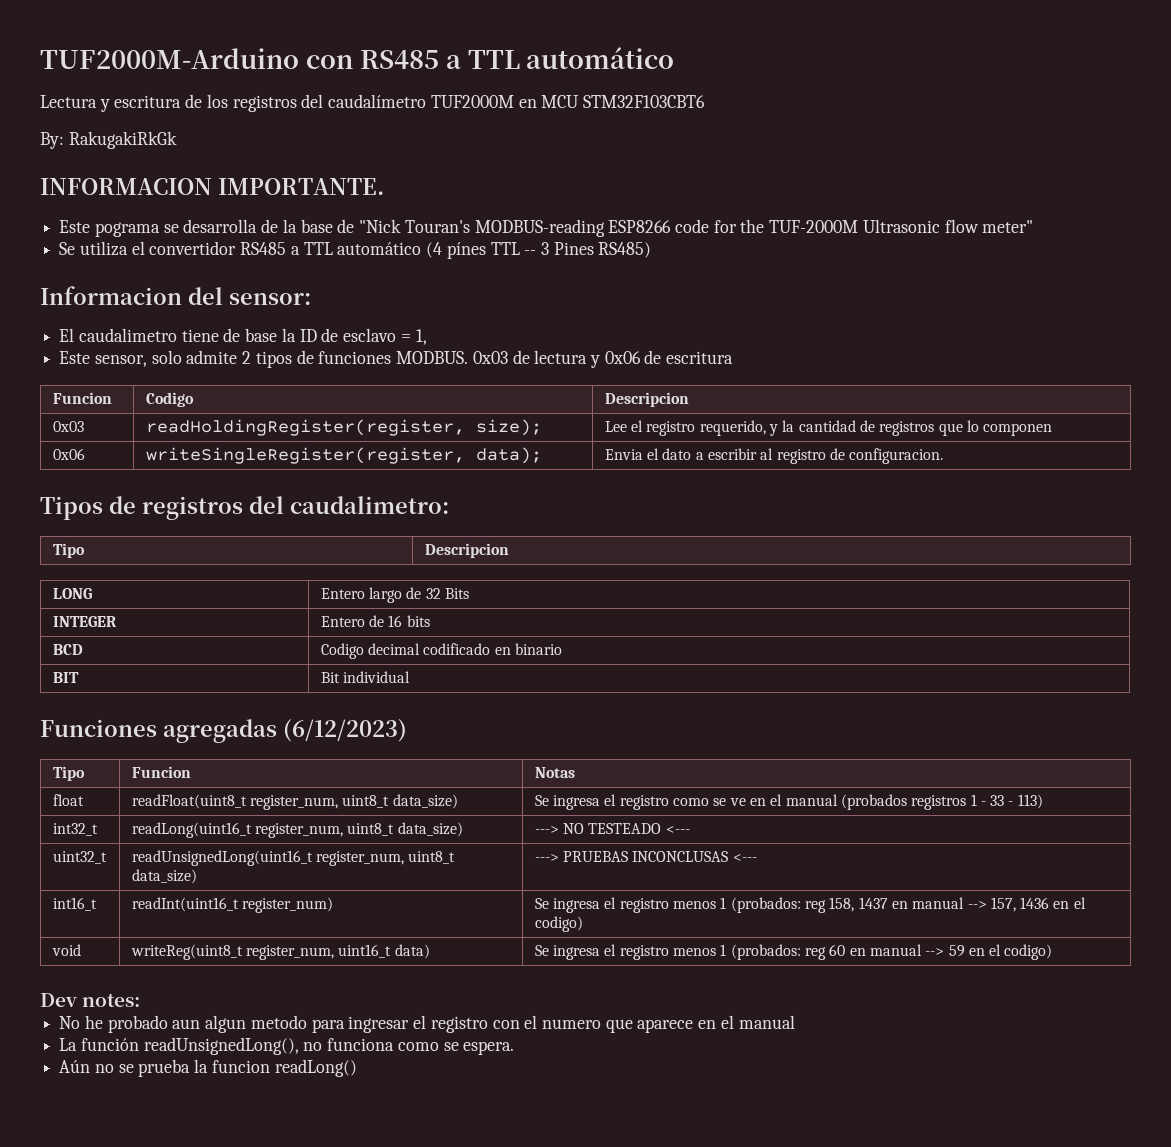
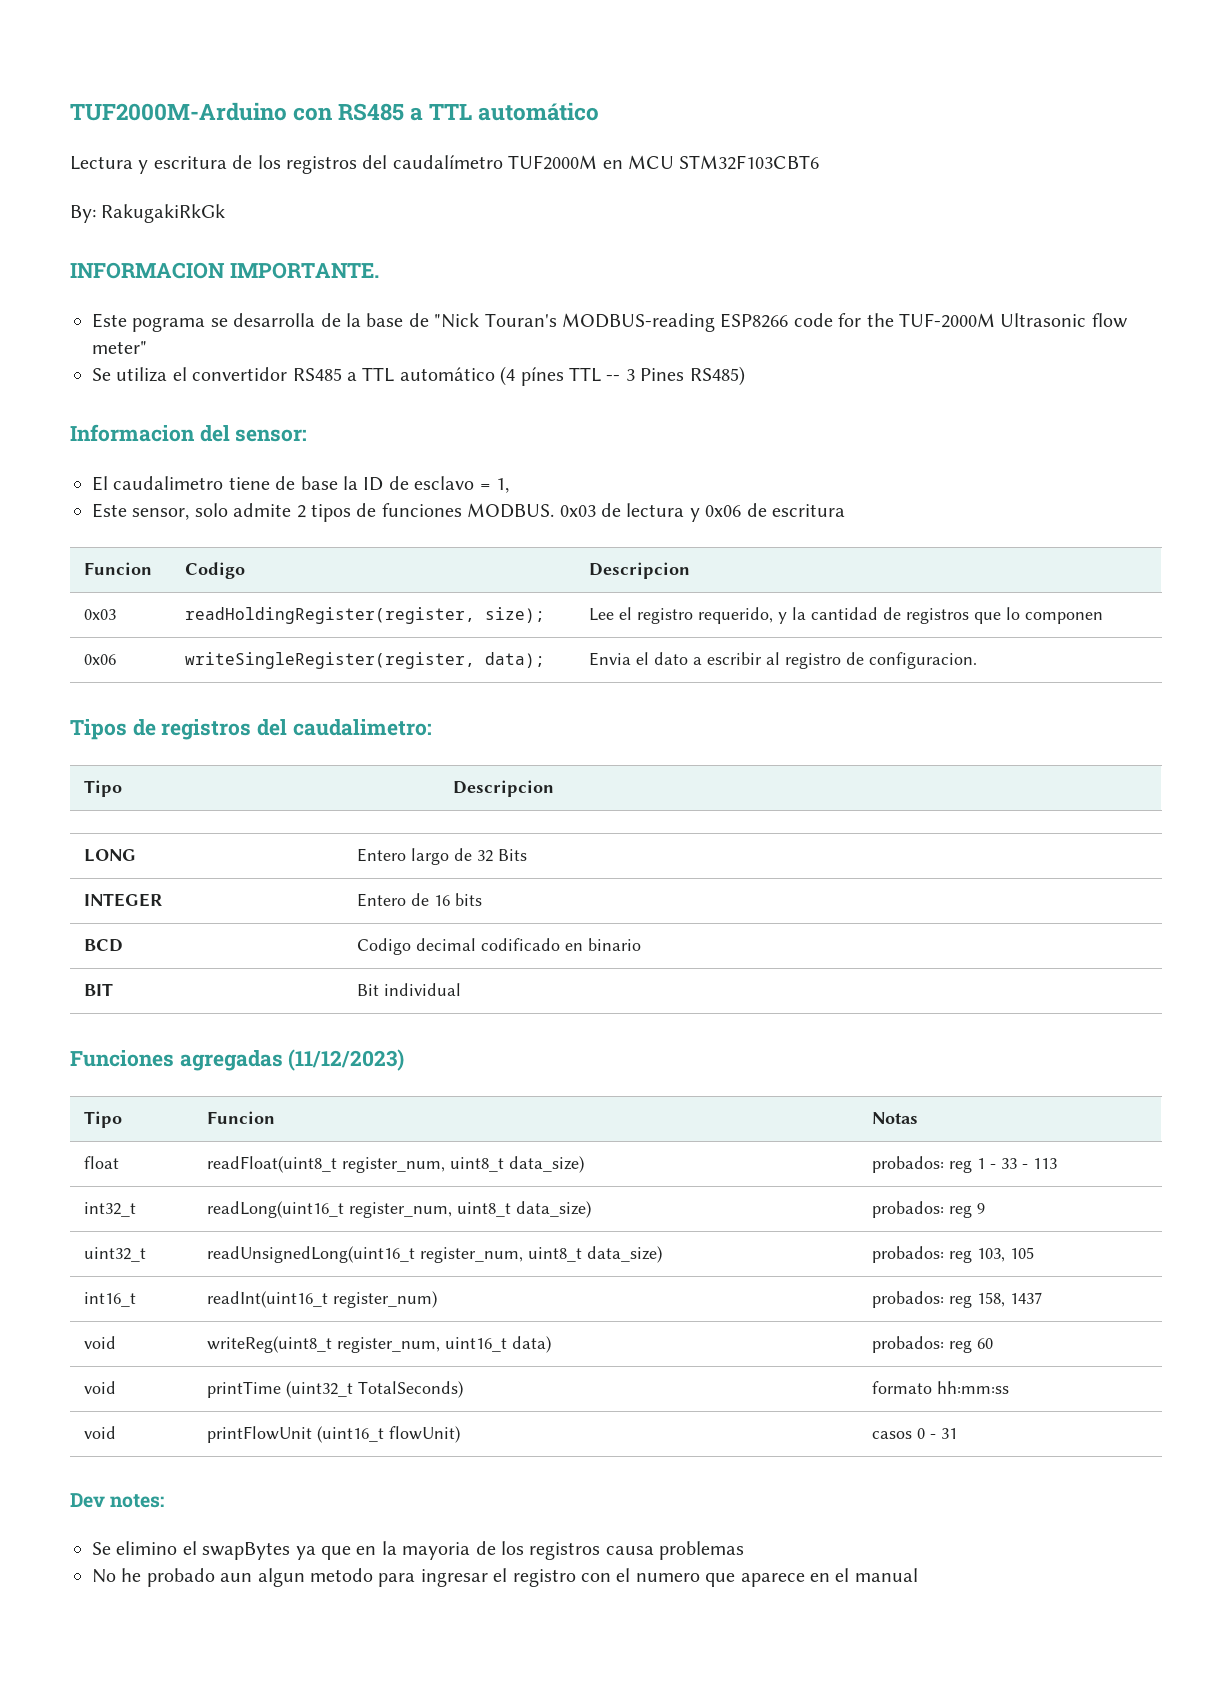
[283,719,407,742] (6/12/2023) -> [288,1049,405,1071] (11/12/2023)
[534,794,967,810] Se ingresa el registro como se ve en el manual (probados registros -> [871,1156,972,1173] probados: reg
[1017,794,1043,809] 113) -> [1032,1158,1057,1169] 113
[534,823,690,834] ---> NO TESTEADO <--- -> [871,1201,985,1218] probados: reg 9
[534,851,757,862] ---> PRUEBAS INCONCLUSAS <--- -> [871,1246,1034,1263] probados: reg 103, 105
[534,897,1086,913] [534,916,583,932] Se ingresa el registro menos 1 (probados: reg 158, 1437 en manual --> 157, 1436 en el codigo) -> [871,1291,1042,1308] probados: reg 158, 1437
[534,944,1053,960] [40,993,141,1007] Se ingresa el registro menos 1 (probados: reg 60 en manual --> 59 en el codigo) // Dev notes: -> [871,1336,993,1353] [83,1381,116,1394] [206,1381,463,1398] [871,1381,1009,1394] [83,1426,116,1439] [206,1426,460,1443] [871,1428,957,1439] [70,1493,165,1508] [92,1541,745,1560] probados: reg 60 // void | printTime (uint32_t TotalSeconds) | formato hh:mm:ss // void | printFlowUnit (uint16_t flowUnit) | casos 0 - 31 // Dev notes: // Se elimino el swapBytes ya que en la mayoria de los registros causa problemas
[59,1037,515,1055] [59,1059,357,1077] // La función readUnsignedLong(), no funciona como se espera. // Aún no se prueba la funcion readLong() -> (918, 1575) none

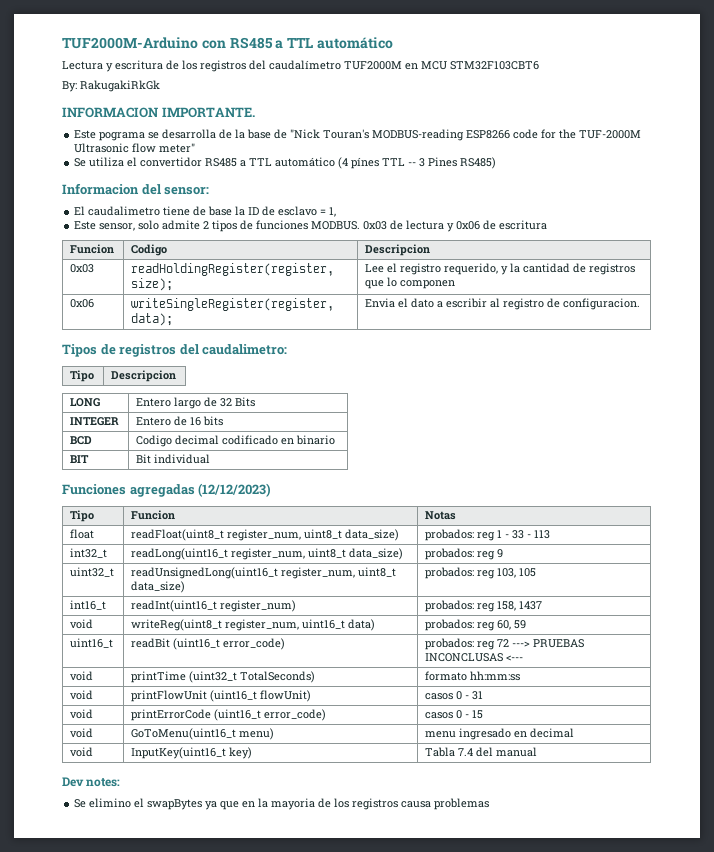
[288,1049,405,1071] (11/12/2023) -> [198,483,272,497] (12/12/2023)
[976,1338,993,1349] 60 -> [497,620,527,630] [70,638,114,648] [131,638,286,650] [425,638,585,650] [425,653,524,662] 60, 59 // uint16_t | readBit (uint16_t error_code) | probados: reg 72 ---> PRUEBAS INCONCLUSAS <---
(957, 1433) none -> [70,709,94,719] [131,709,327,721] [425,710,484,719] [70,728,94,738] [131,728,275,740] [425,728,575,740] [70,747,94,757] [131,747,253,759] [425,747,538,757] // void | printErrorCode (uint16_t error_code) | casos 0 - 15 // void | GoToMenu(uint16_t menu) | menu ingresado en decimal // void | InputKey(uint16_t key) | Tabla 7.4 del manual
[92,1568,918,1587] // No he probado aun algun metodo para ingresar el registro con el numero que aparece en el manual -> (490, 804) none

